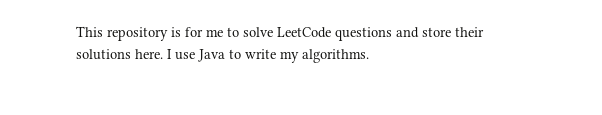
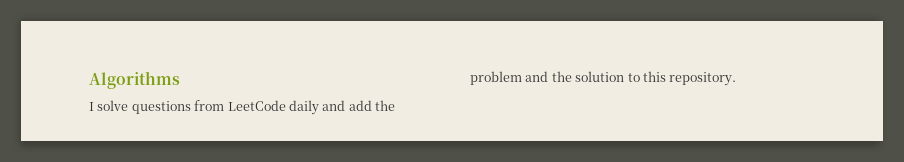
[76,26,484,41] [76,49,369,63] This repository is for me to solve LeetCode questions and store their solutions here. I use Java to write my algorithms. -> [89,71,180,89] [89,100,395,115] [470,71,737,86] Algorithms // I solve questions from LeetCode daily and add the problem and the solution to this repository.

